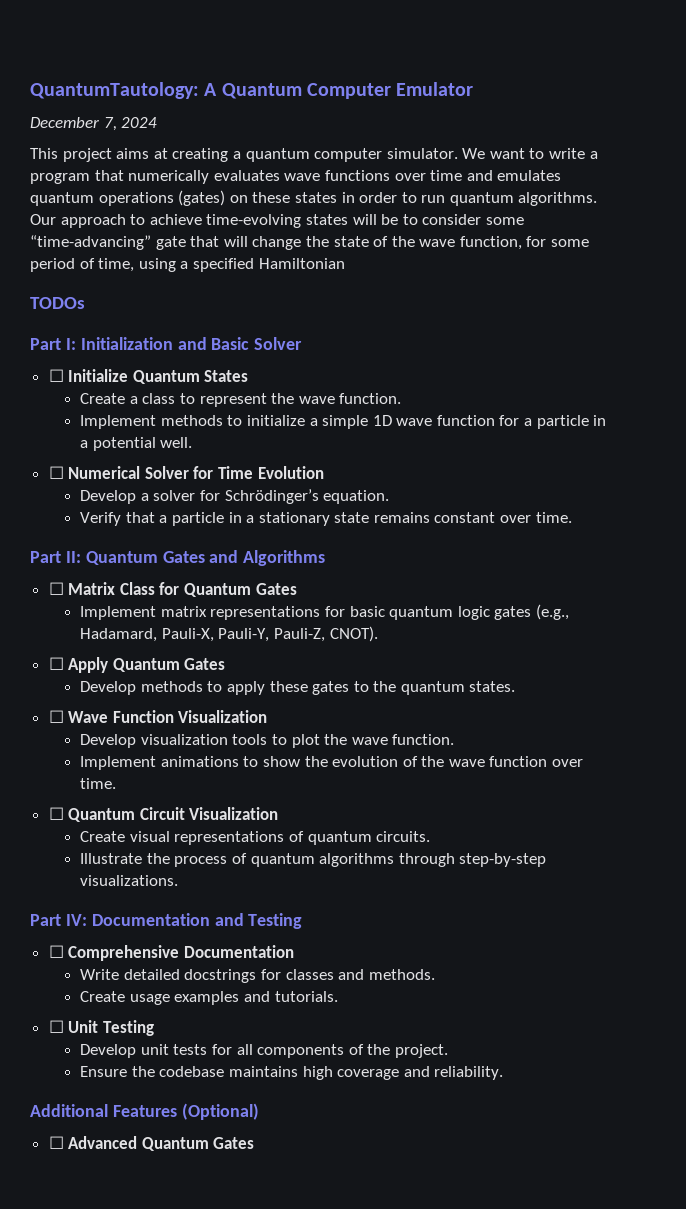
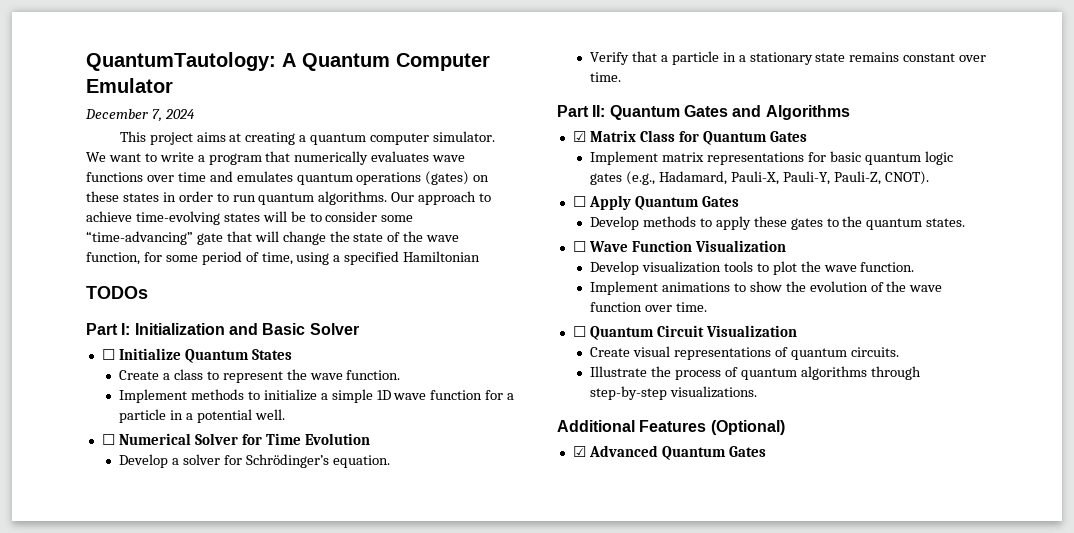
[48,582,64,595] ☐ -> [572,131,586,142] ☑
[30,913,303,929] [48,945,294,961] [80,969,435,983] [80,991,338,1005] [48,1020,154,1036] [80,1044,448,1058] [80,1066,504,1080] // Part IV: Documentation and Testing // ☐ Comprehensive Documentation // Write detailed docstrings for classes and methods. // Create usage examples and tutorials. // ☐ Unit Testing // Develop unit tests for all components of the project. // Ensure the codebase maintains high coverage and reliability. -> (757, 392) none
[48,1136,64,1149] ☐ -> [572,446,586,457] ☑

